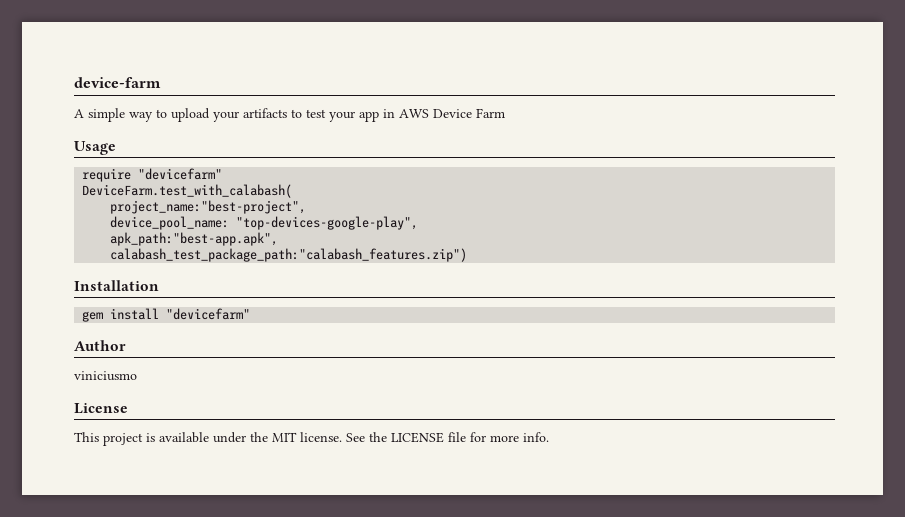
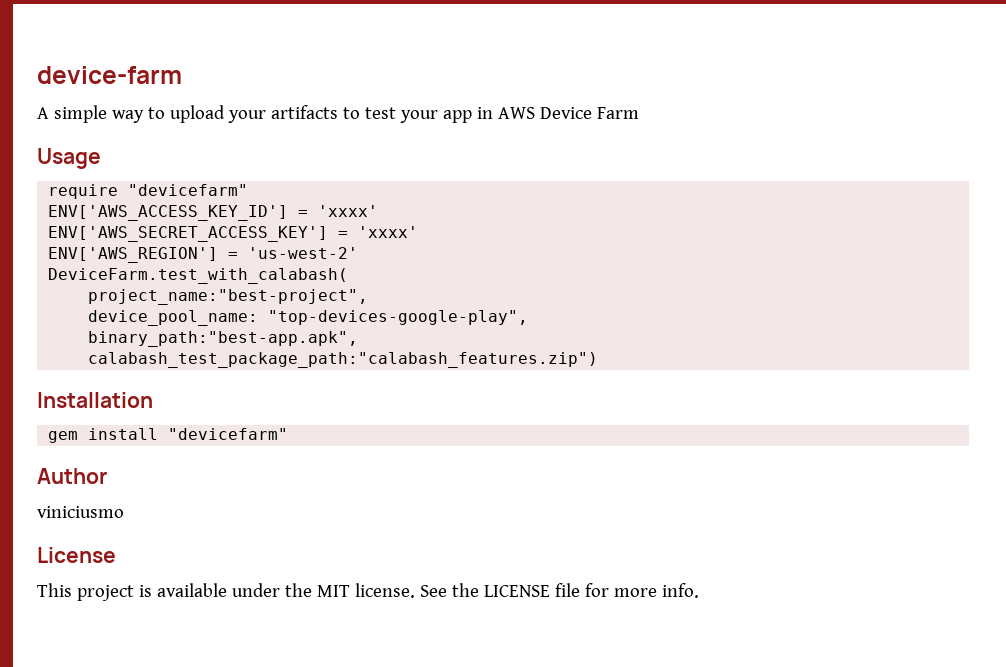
(223, 174) none -> [48,205,379,221] [48,226,419,242] [48,247,359,263] // ENV['AWS_ACCESS_KEY_ID'] = 'xxxx' // ENV['AWS_SECRET_ACCESS_KEY'] = 'xxxx' // ENV['AWS_REGION'] = 'us-west-2'
[110,232,279,246] apk_path:"best-app.apk", -> [88,331,359,347] binary_path:"best-app.apk",

